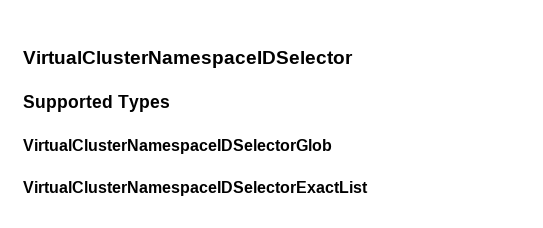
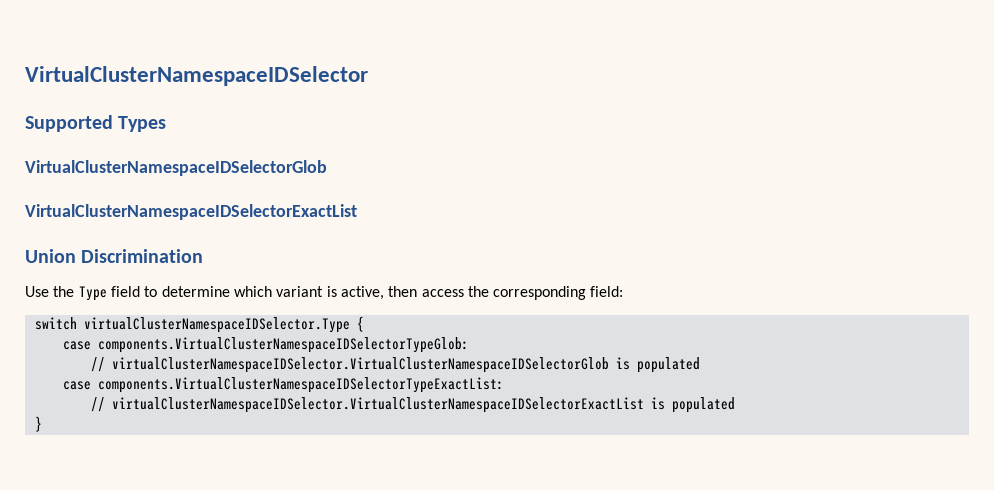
(368, 188) none -> [25,249,204,263] [25,286,624,301] [34,316,364,333] [62,337,469,353] [90,357,700,373] [62,377,504,393] [90,397,735,413] [34,416,42,432] // Union Discrimination // Use the Type field to determine which variant is active, then access the corresponding field: // switch virtualClusterNamespaceIDSelector.Type { // case components.VirtualClusterNamespaceIDSelectorTypeGlob: // // virtualClusterNamespaceIDSelector.VirtualClusterNamespaceIDSelectorGlob is populated // case components.VirtualClusterNamespaceIDSelectorTypeExactList: // // virtualClusterNamespaceIDSelector.VirtualClusterNamespaceIDSelectorExactList is populated // }

